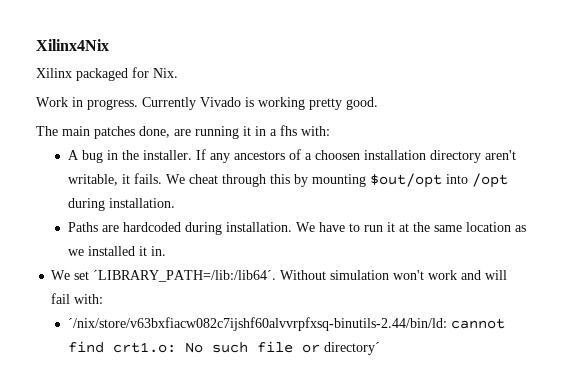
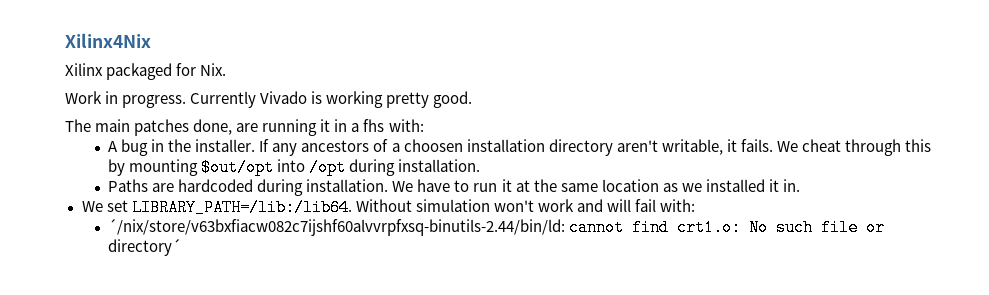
[93,270,277,282] ´LIBRARY_PATH=/lib:/lib64´. -> [131,199,352,216] LIBRARY_PATH=/lib:/lib64.

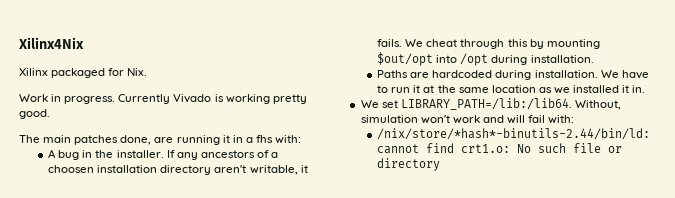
[355,199,412,212] Without -> [574,100,621,110] Without,
[108,219,566,236] ´/nix/store/v63bxfiacw082c7ijshf60alvvrpfxsq-binutils-2.44/bin/ld: -> [377,128,651,140] /nix/store/*hash*-binutils-2.44/bin/ld:
[108,239,182,256] directory´ -> [377,158,441,171] directory

